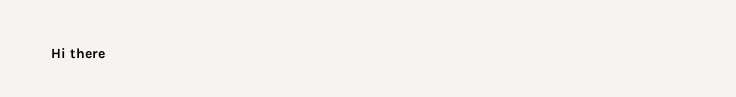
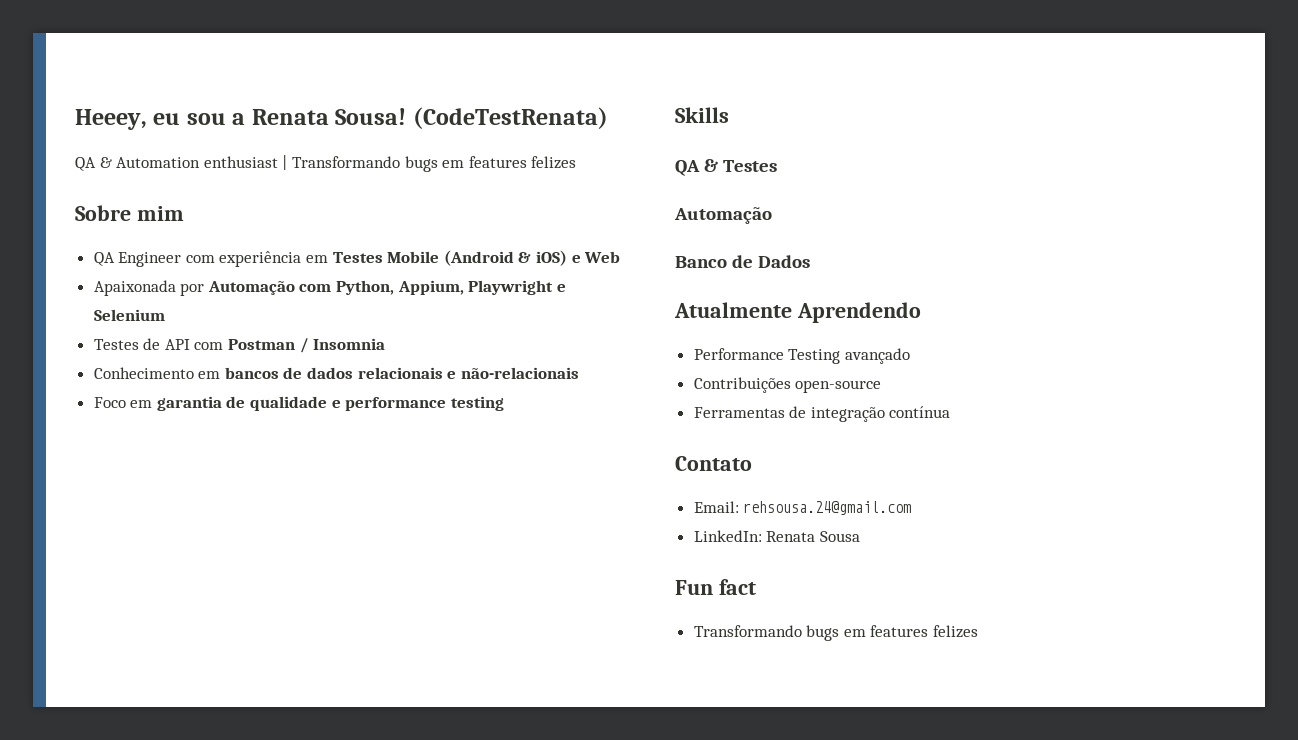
[51,48,105,59] Hi there -> [75,107,608,130] [75,155,577,172] [75,205,184,221] [93,250,621,267] [93,280,566,296] [93,309,165,321] [93,338,386,353] [93,367,579,379] [93,396,504,411] [675,107,729,123] [675,159,778,176] [674,207,772,224] [675,255,811,268] [674,302,921,323] [693,348,910,364] [693,377,882,393] [693,406,951,422] [675,456,752,471] [693,501,912,515] [693,530,860,542] [675,579,756,595] [693,625,979,641] Heeey, eu sou a Renata Sousa! (CodeTestRenata) // QA & Automation enthusiast | Transformando bugs em features felizes // Sobre mim // QA Engineer com experiência em Testes Mobile (Android & iOS) e Web // Apaixonada por Automação com Python, Appium, Playwright e Selenium // Testes de API com Postman / Insomnia // Conhecimento em bancos de dados relacionais e não-relacionais // Foco em garantia de qualidade e performance testing // Skills // QA & Testes // Automação // Banco de Dados // Atualmente Aprendendo // Performance Testing avançado // Contribuições open-source // Ferramentas de integração contínua // Contato // Email: rehsousa.24@gmail.com // LinkedIn: Renata Sousa // Fun fact // Transformando bugs em features felizes

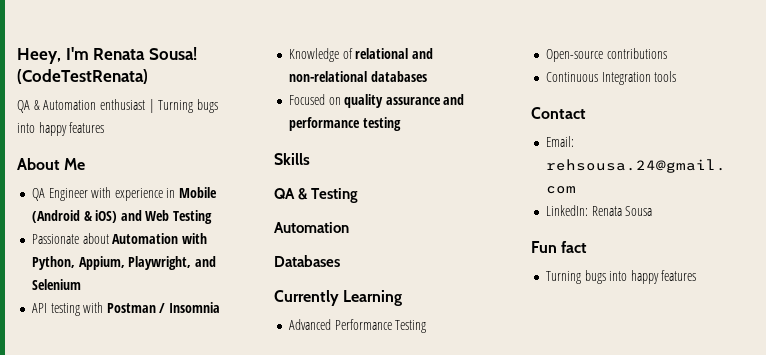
[75,109,246,130] Heeey, eu sou a -> [17,47,89,64] Heey, I'm
[291,156,577,172] [75,205,184,221] [93,251,383,267] Transformando bugs em features felizes // Sobre mim // QA Engineer com experiência em Testes -> [158,99,218,113] [17,122,105,136] [17,158,86,170] [31,187,176,201] Turning bugs into happy features // About Me // QA Engineer with experience in
[571,255,581,263] e -> [120,210,142,221] and
[93,280,566,296] [93,309,165,321] [93,338,386,353] [93,367,579,379] [93,396,341,411] // Apaixonada por Automação com Python, Appium, Playwright e Selenium // Testes de API com Postman / Insomnia // Conhecimento em bancos de dados relacionais e não-relacionais // Foco em garantia de qualidade e -> [173,210,213,224] [31,233,207,244] [31,256,216,270] [31,279,81,290] [31,302,221,316] [288,48,433,62] [288,71,427,82] [288,94,465,108] Testing // Passionate about Automation with Python, Appium, Playwright, and Selenium // API testing with Postman / Insomnia // Knowledge of relational and non-relational databases // Focused on quality assurance and
[723,160,778,172] [674,207,772,224] [675,255,811,268] [674,302,921,323] [693,348,910,364] [693,377,882,393] [693,406,951,422] [675,456,752,471] Testes // Automação // Banco de Dados // Atualmente Aprendendo // Performance Testing avançado // Contribuições open-source // Ferramentas de integração contínua // Contato -> [311,188,359,203] [274,222,349,233] [274,255,340,267] [274,290,403,306] [288,319,427,333] [545,48,667,62] [545,71,677,85] [531,107,586,119] Testing // Automation // Databases // Currently Learning // Advanced Performance Testing // Open-source contributions // Continuous Integration tools // Contact
[693,625,979,641] Transformando bugs em features felizes -> [545,270,697,284] Turning bugs into happy features

